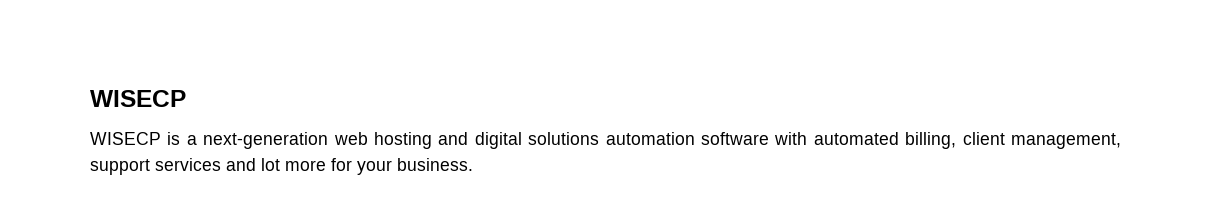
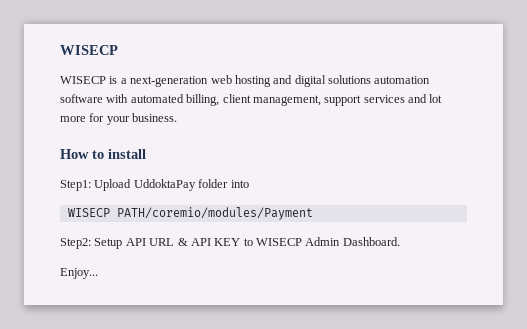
(473, 164) none -> [60,149,146,159] [60,179,249,191] [67,207,313,220] [60,237,400,249] [60,268,98,279] // How to install // Step1: Upload UddoktaPay folder into // WISECP PATH/coremio/modules/Payment // Step2: Setup API URL & API KEY to WISECP Admin Dashboard. // Enjoy...

